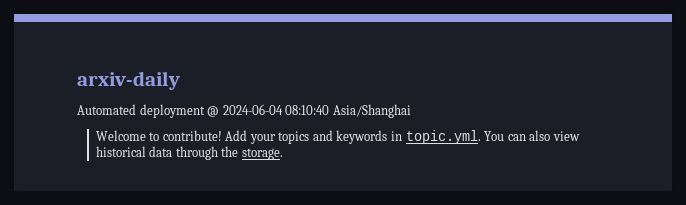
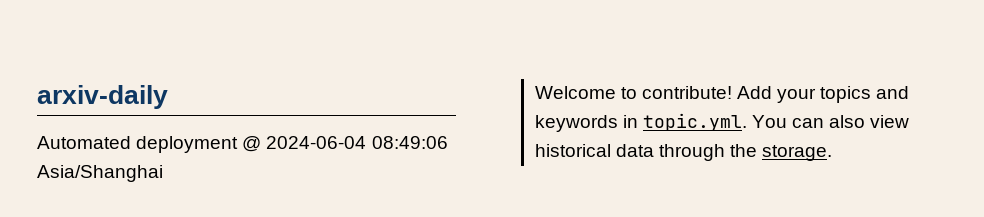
[285,105,330,115] 08:10:40 -> [371,136,448,149] 08:49:06

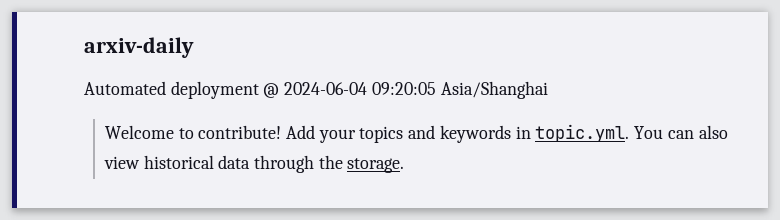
[371,136,448,149] 08:49:06 -> [371,82,436,95] 09:20:05

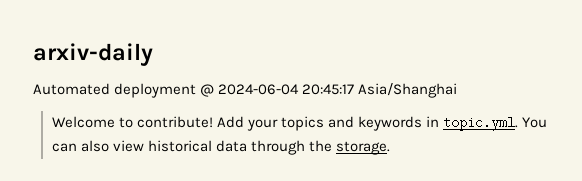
[371,82,436,95] 09:20:05 -> [302,84,355,95] 20:45:17

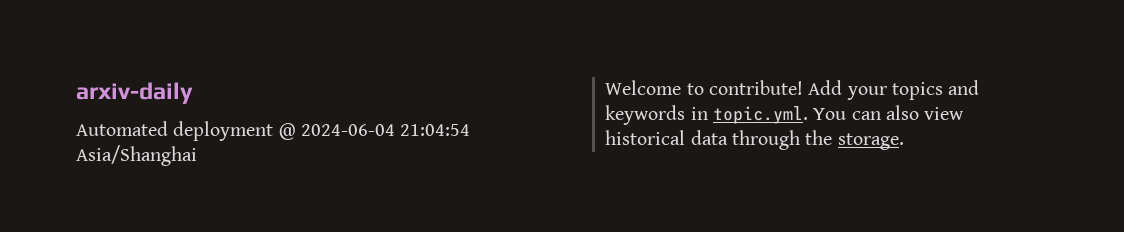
[302,84,355,95] 20:45:17 -> [400,124,471,136] 21:04:54

